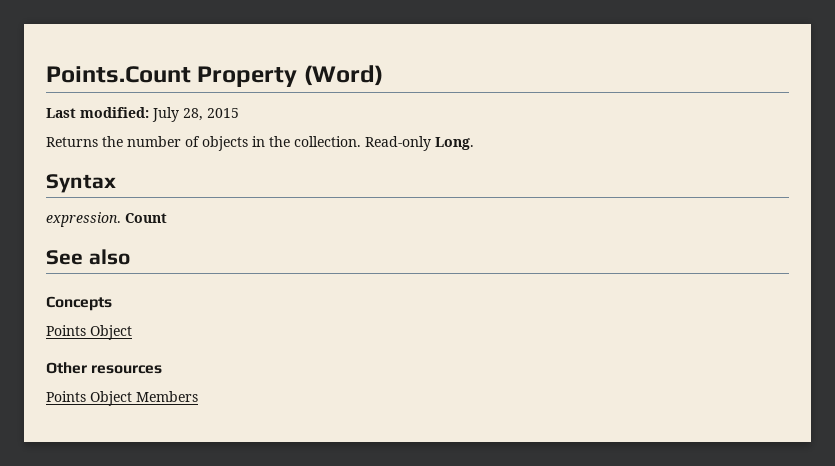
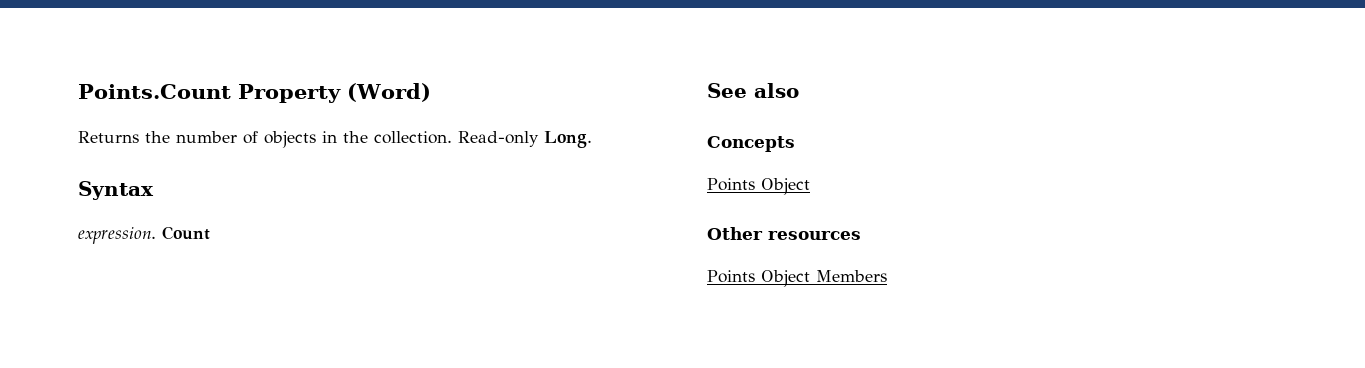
[46,107,239,122] // Last modified: July 28, 2015 -> (431, 92) none

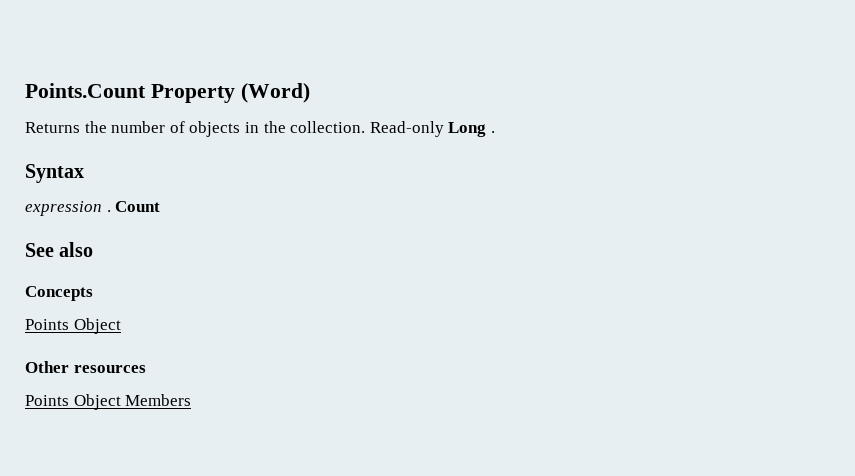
[544,131,592,148] Long. -> [448,122,495,137] Long .
[78,227,156,244] expression. -> [25,201,111,216] expression .

